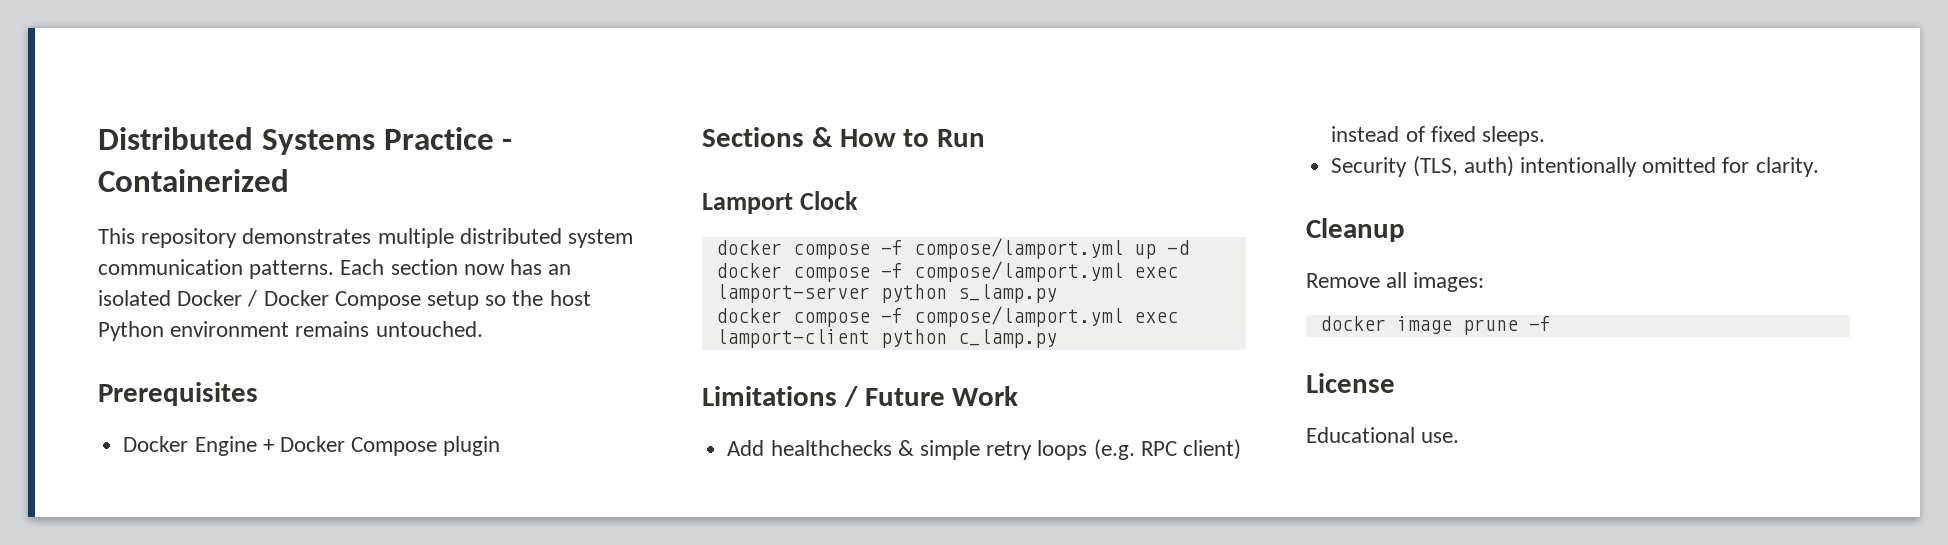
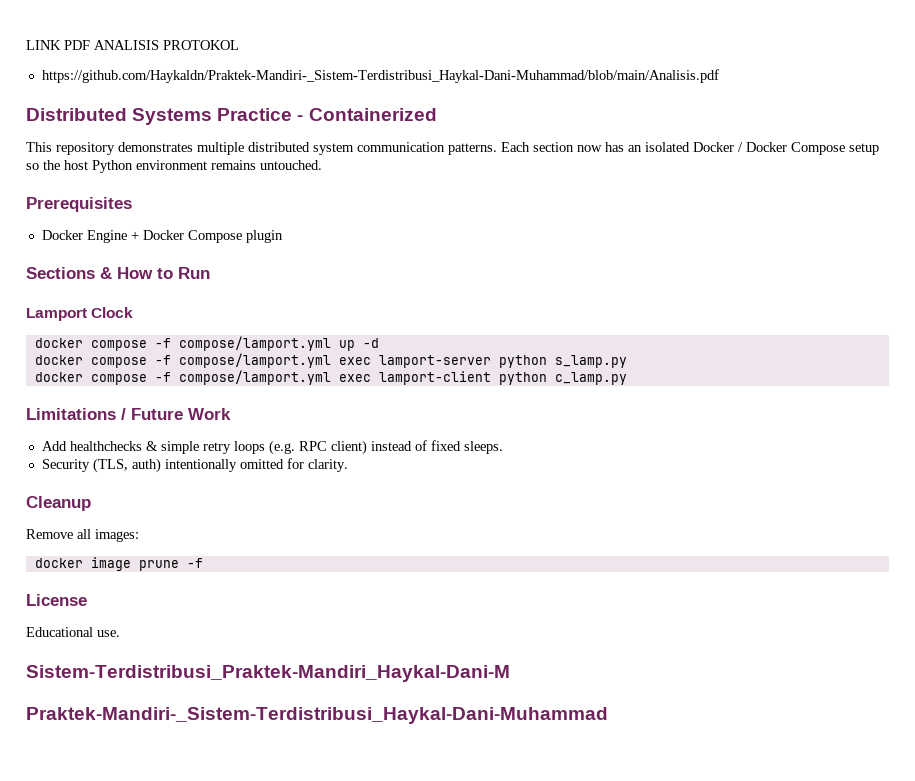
(98, 138) none -> [26,40,239,50] [41,69,719,83] LINK PDF ANALISIS PROTOKOL // https://github.com/Haykaldn/Praktek-Mandiri-_Sistem-Terdistribusi_Haykal-Dani-Muhammad/blob/main/Analisis.pdf //
(1460, 437) none -> [26,665,510,682] [26,707,608,724] // Sistem-Terdistribusi_Praktek-Mandiri_Haykal-Dani-M // Praktek-Mandiri-_Sistem-Terdistribusi_Haykal-Dani-Muhammad

